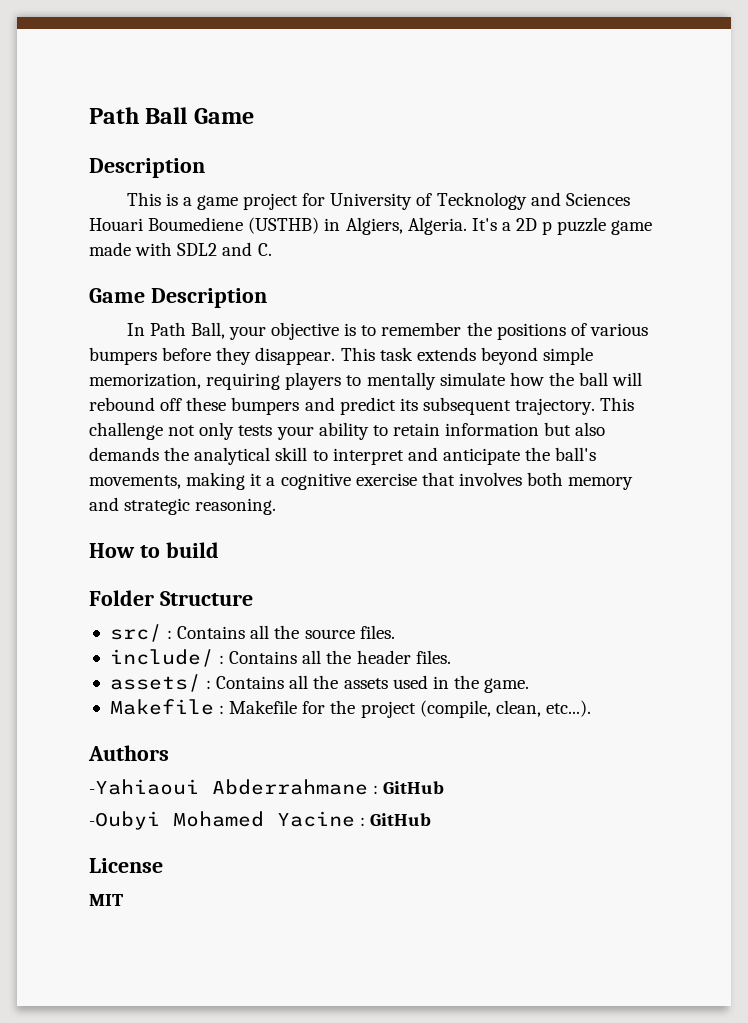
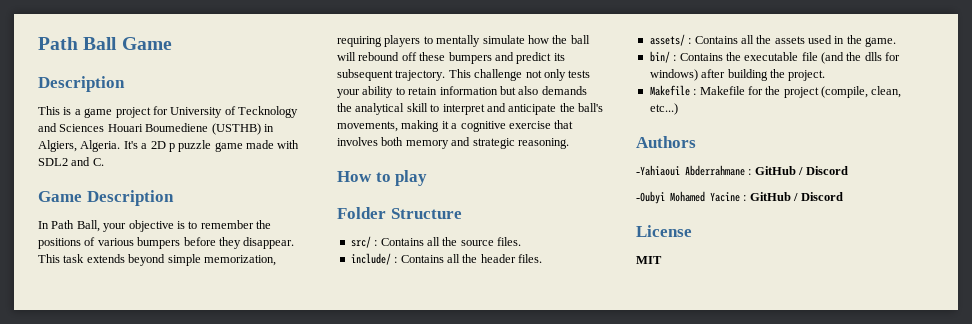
[165,542,219,558] build -> [395,170,428,186] play
(530, 685) none -> [649,51,901,64] [649,69,826,81] // bin/ : Contains the executable file (and the dlls for windows) after building the project.
[545,700,591,717] etc...). -> [649,103,678,115] etc...)
(445, 787) none -> [798,166,848,175] / Discord
(432, 819) none -> [793,192,843,201] / Discord

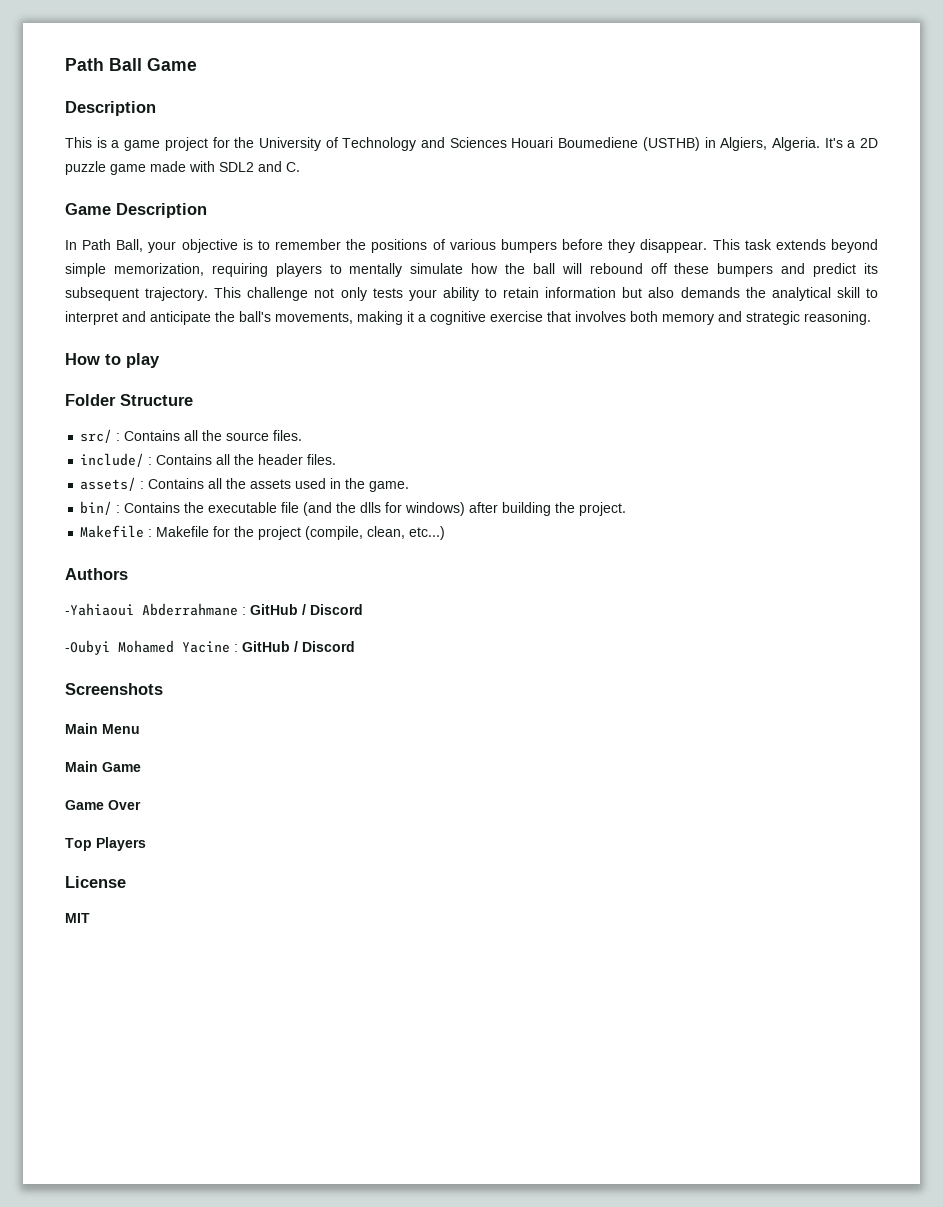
(168, 110) none -> [234,137,255,148] the
[238,106,298,118] Tecknology -> [342,137,417,151] Technology
[168,143,175,152] p -> (879, 143) none
(843, 196) none -> [65,683,163,695] [65,723,140,734] [65,761,141,772] [65,800,141,810] [65,837,146,851] // Screenshots // Main Menu // Main Game // Game Over // Top Players

